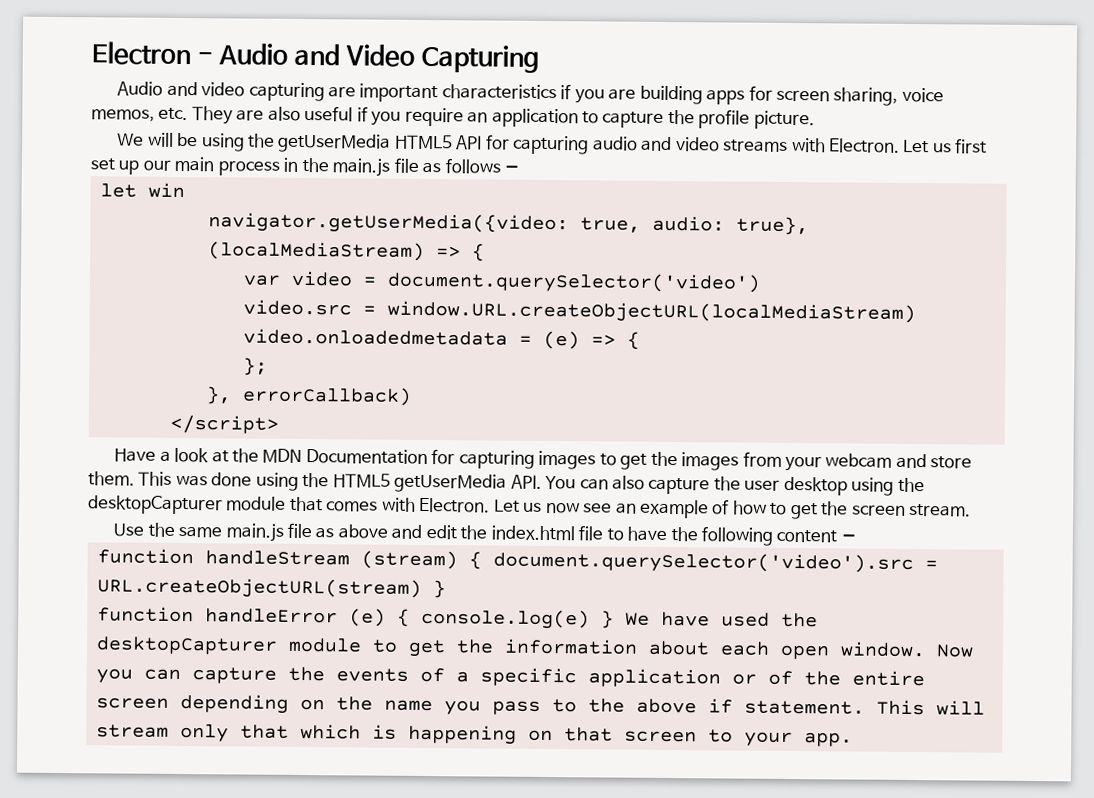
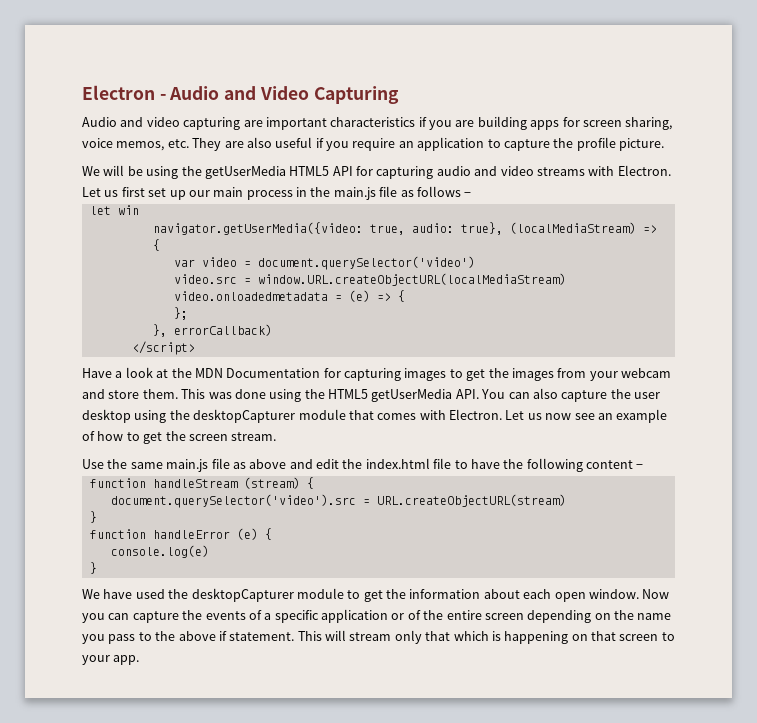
(482, 560) none -> (314, 483) //
(422, 588) none -> (566, 500) //
(410, 617) none -> (272, 534) //
[600,610,614,629] } -> [89,562,97,574] // } //

